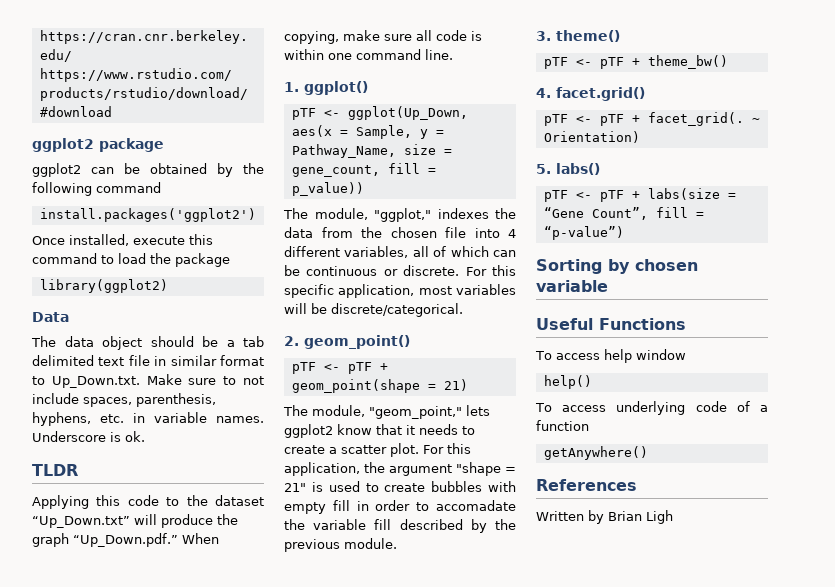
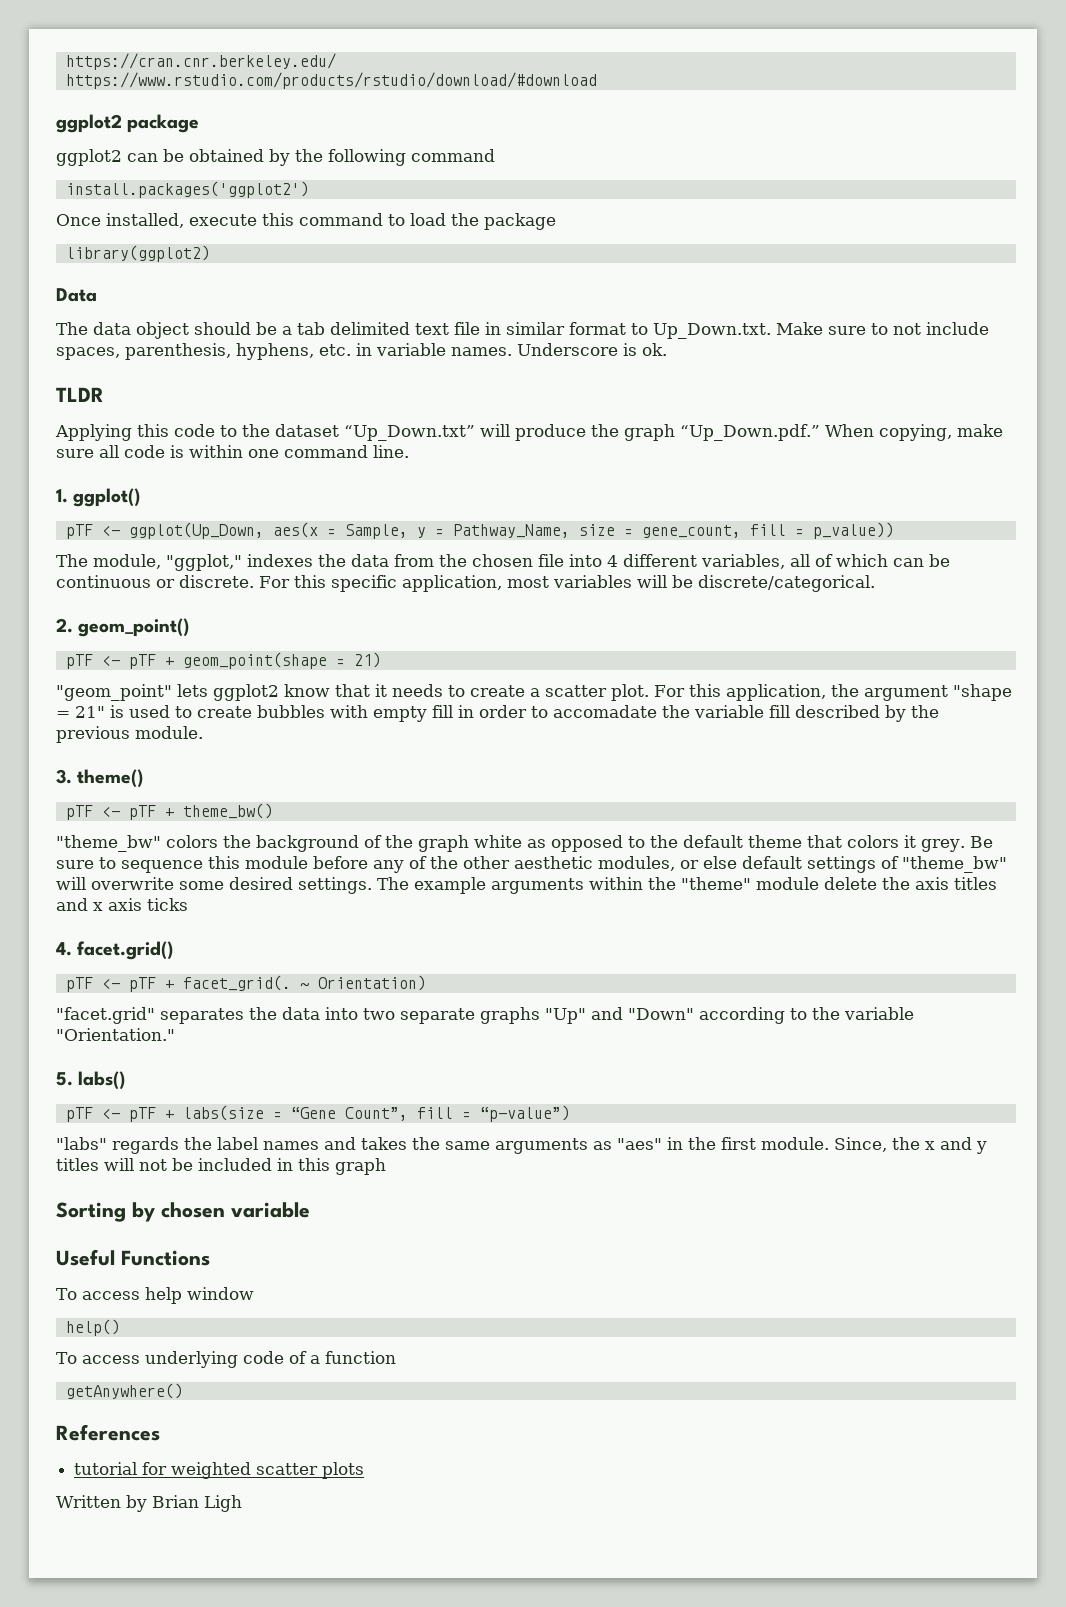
[283,405,462,419] The module, "geom_point," -> [56,684,172,701] "geom_point"
(728, 62) none -> [56,835,993,852] [56,856,1007,873] [56,877,997,894] [56,898,188,911] // "theme_bw" colors the background of the graph white as opposed to the default theme that colors it grey. Be sure to sequence this module before any of the other aesthetic modules, or else default settings of "theme_bw" will overwrite some desired settings. The example arguments within the "theme" module delete the axis titles and x axis ticks
(640, 137) none -> [56,1007,914,1024] [56,1028,175,1041] // "facet.grid" separates the data into two separate graphs "Up" and "Down" according to the variable "Orientation."
(624, 233) none -> [56,1137,987,1154] [56,1158,386,1175] // "labs" regards the label names and takes the same arguments as "aes" in the first module. Since, the x and y titles will not be included in this graph
(637, 485) none -> [74,1462,365,1479] // tutorial for weighted scatter plots

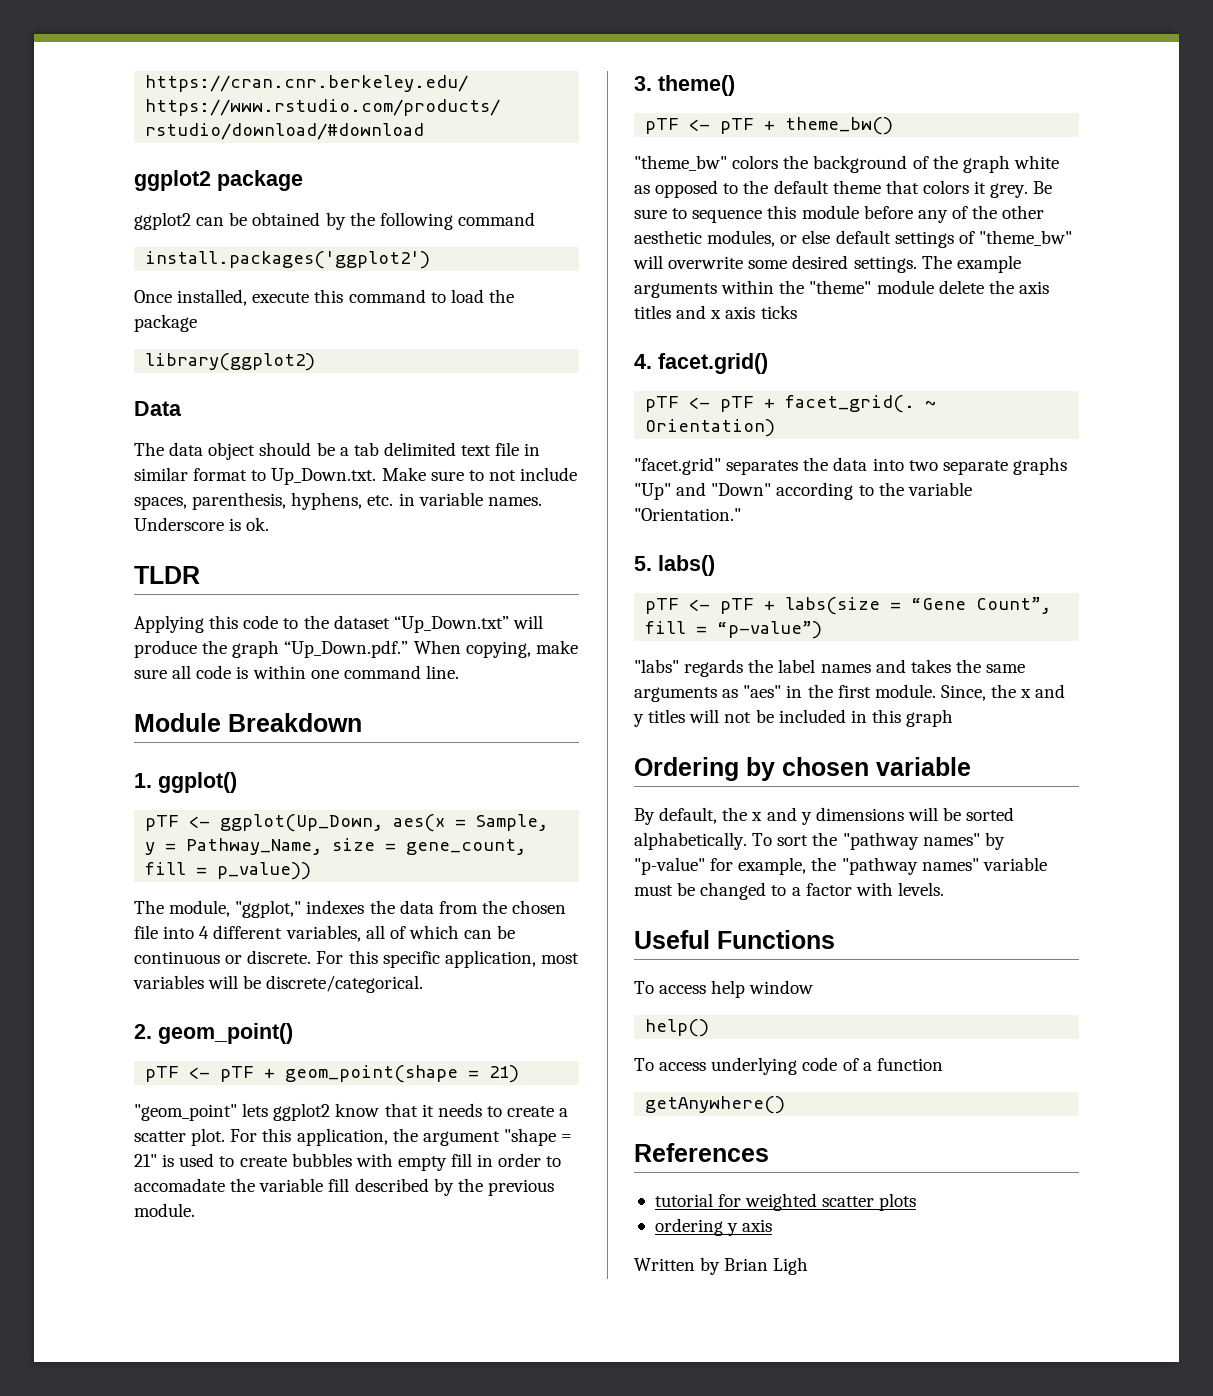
(409, 451) none -> [134,713,362,732] // Module Breakdown
[56,1202,126,1222] Sorting -> [634,757,739,781] Ordering
(310, 1210) none -> [634,807,1015,825] [634,832,1005,850] [634,857,1047,875] [634,882,944,900] // By default, the x and y dimensions will be sorted alphabetically. To sort the "pathway names" by "p-value" for example, the "pathway names" variable must be changed to a factor with levels.
(365, 1470) none -> [654,1218,773,1236] // ordering y axis

